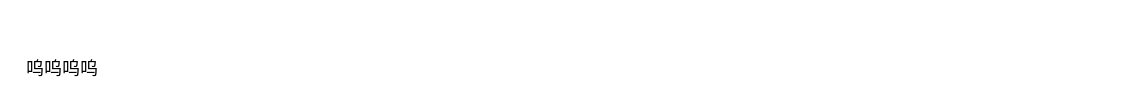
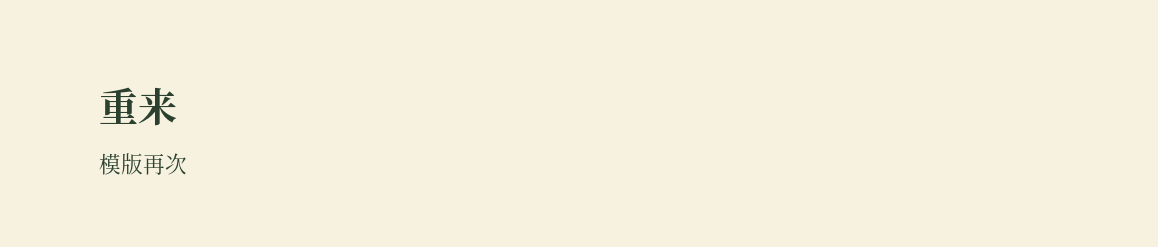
[26,59,98,77] 呜呜呜呜 -> [99,87,177,126] [99,153,187,175] 重来 // 模版再次

